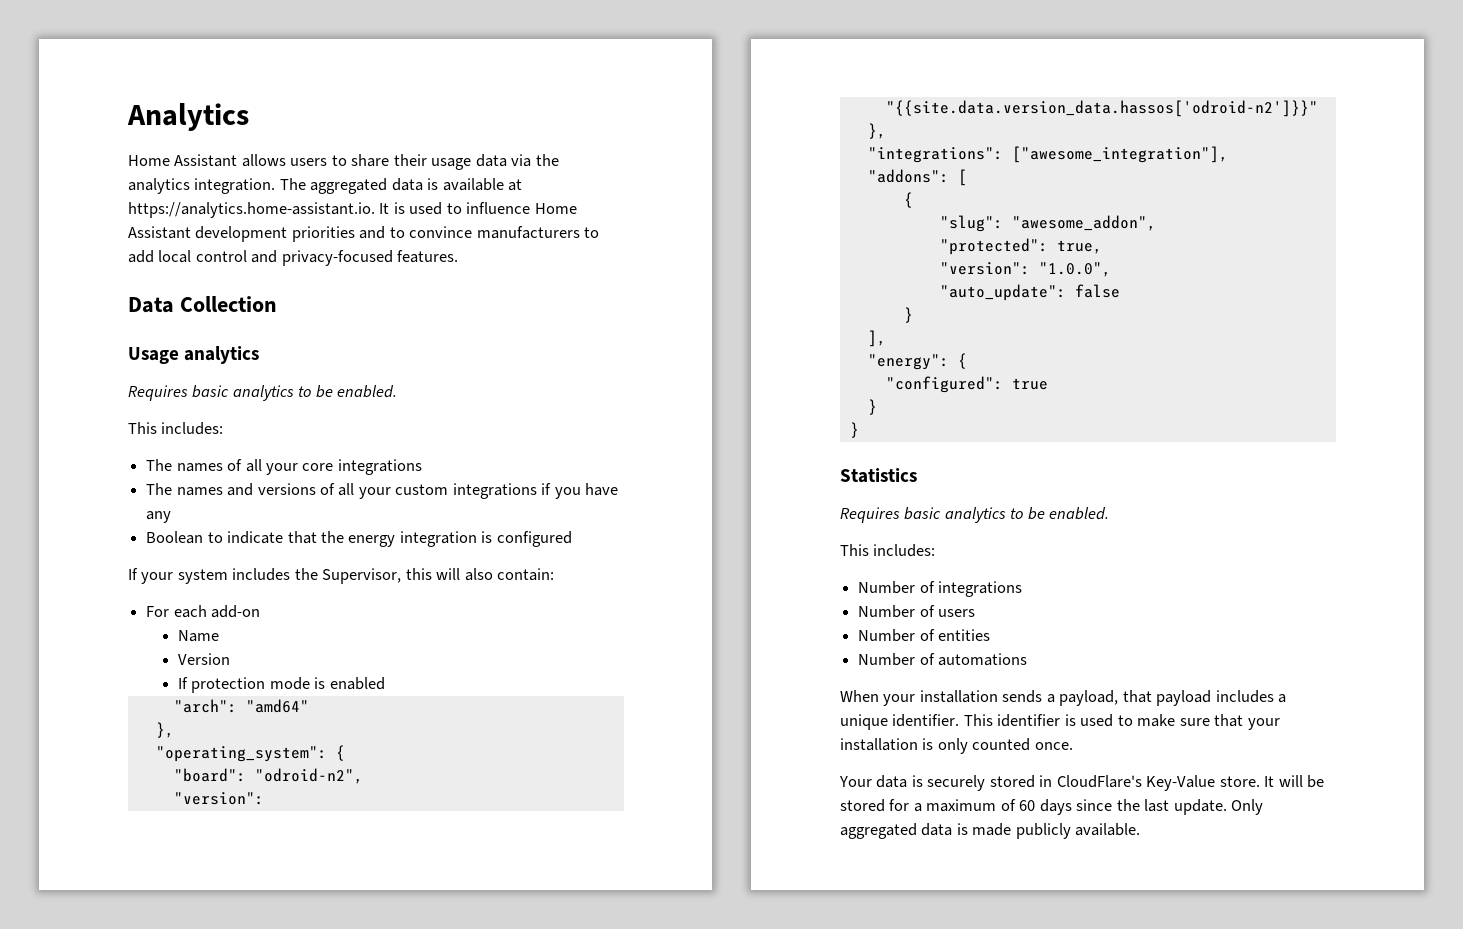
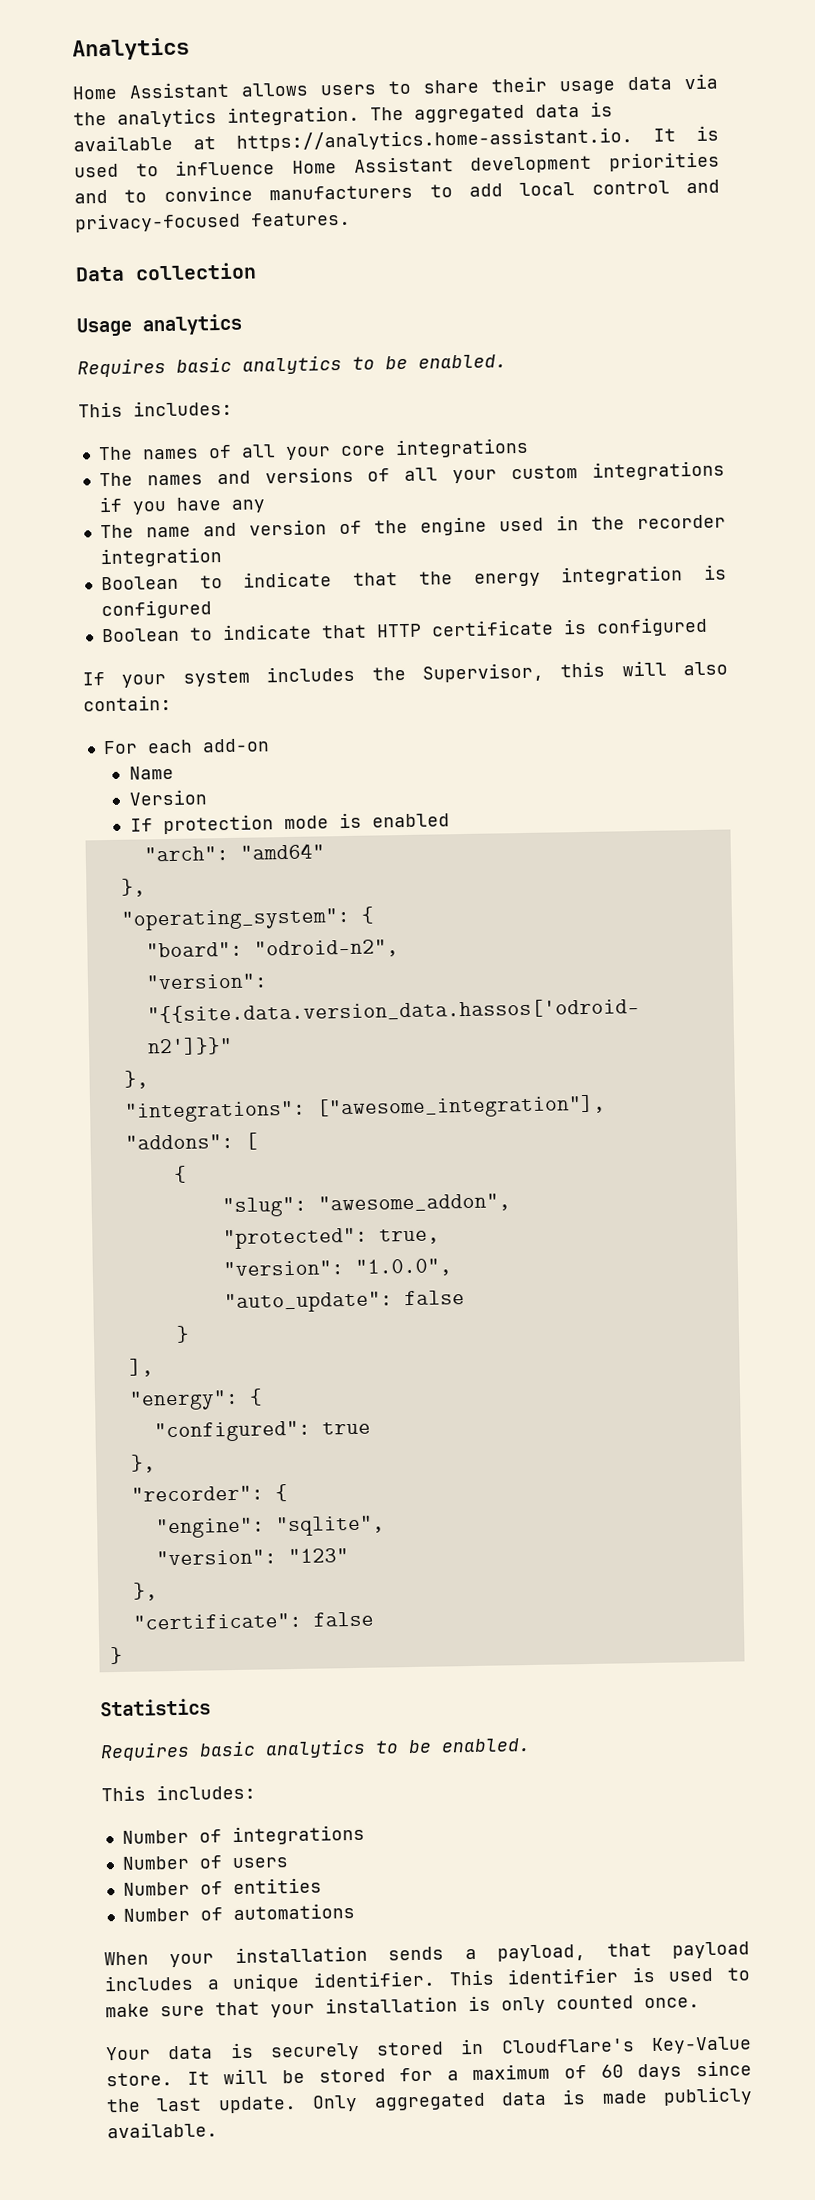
[179,296,277,312] Collection -> [135,262,257,281] collection
(172, 517) none -> [99,514,726,539] [99,547,222,568] // The name and version of the engine used in the recorder integration
(572, 539) none -> [100,616,708,643] // Boolean to indicate that HTTP certificate is configured
[867,399,877,415] } -> [129,1454,156,1473] [130,1484,288,1502] [155,1515,385,1539] [155,1548,349,1566] [132,1582,158,1601] [132,1611,374,1630] }, // "recorder": { // "engine": "sqlite", // "version": "123" // }, // "certificate": false
[1056,775,1142,788] CloudFlare's -> [500,2038,635,2054] Cloudflare's

